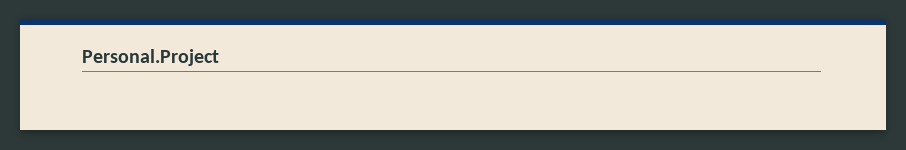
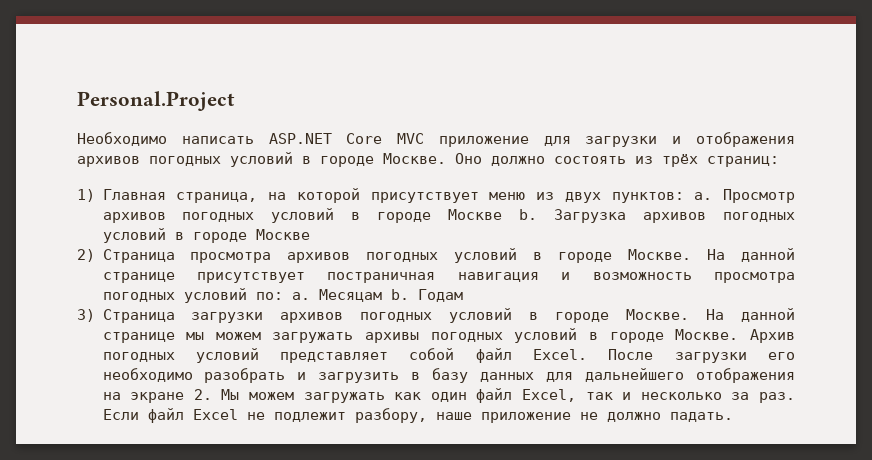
(219, 57) none -> [77,132,795,147] [77,152,779,167] [77,188,795,203] [102,208,796,223] [102,228,310,243] [77,248,796,263] [102,272,795,283] [102,288,463,303] [77,308,796,323] [102,328,795,343] [102,348,795,363] [102,368,796,383] [102,388,795,403] [102,408,733,423] // Необходимо написать ASP.NET Core MVC приложение для загрузки и отображения архивов погодных условий в городе Москве. Оно должно состоять из трёх страниц: // 1) Главная страница, на которой присутствует меню из двух пунктов: a. Просмотр архивов погодных условий в городе Москве b. Загрузка архивов погодных условий в городе Москве // 2) Страница просмотра архивов погодных условий в городе Москве. На данной странице присутствует постраничная навигация и возможность просмотра погодных условий по: a. Месяцам b. Годам // 3) Страница загрузки архивов погодных условий в городе Москве. На данной странице мы можем загружать архивы погодных условий в городе Москве. Архив погодных условий представляет собой файл Excel. После загрузки его необходимо разобрать и загрузить в базу данных для дальнейшего отображения на экране 2. Мы можем загружать как один файл Excel, так и несколько за раз. Если файл Excel не подлежит разбору, наше приложение не должно падать.

